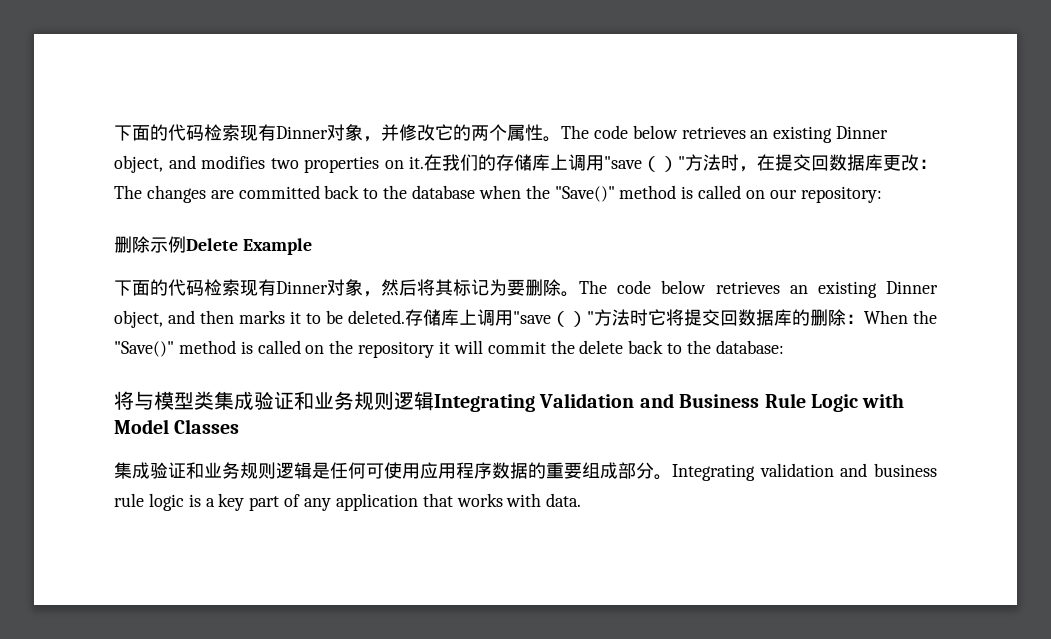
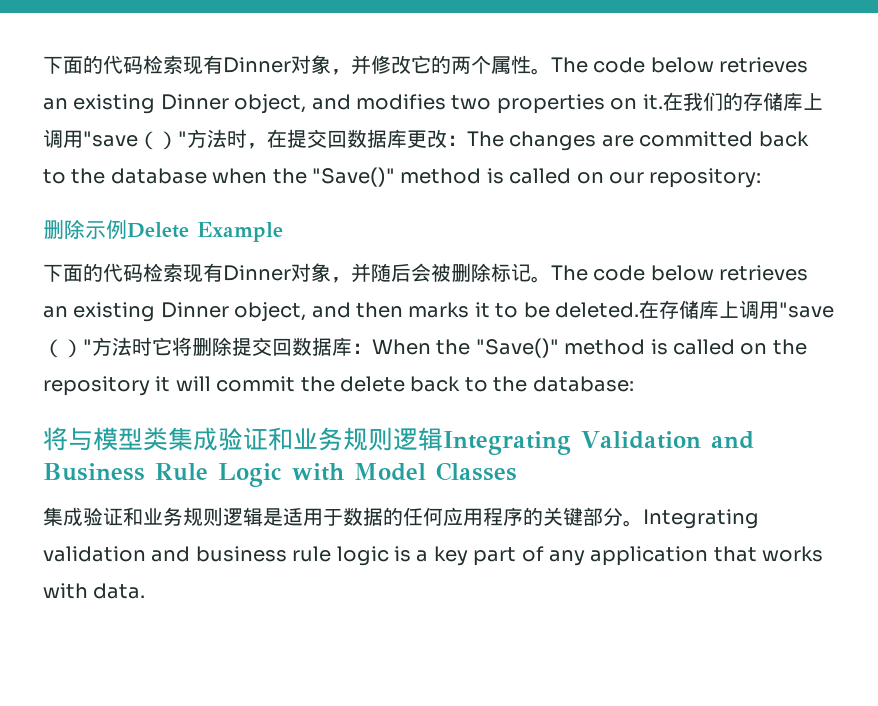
[381,279,561,296] 然后将其标记为要删除 -> [351,263,531,283] 并随后会被删除标记
(405, 317) none -> [638,300,659,319] 在
[684,309,846,326] 提交回数据库的删除 -> [192,337,352,356] 删除提交回数据库
[330,462,618,479] 任何可使用应用程序数据的重要组成 -> [283,507,583,526] 适用于数据的任何应用程序的关键

